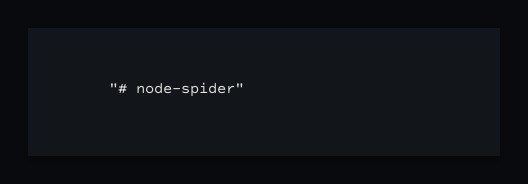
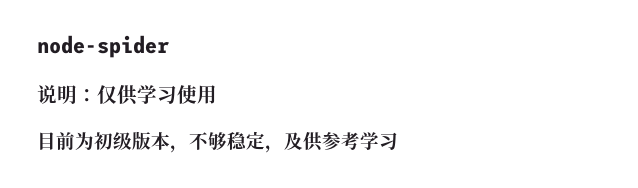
[109,82,244,97] "# node-spider" -> [37,35,169,58] [37,84,217,106] [37,131,398,153] node-spider // 说明：仅供学习使用 // 目前为初级版本，不够稳定，及供参考学习

